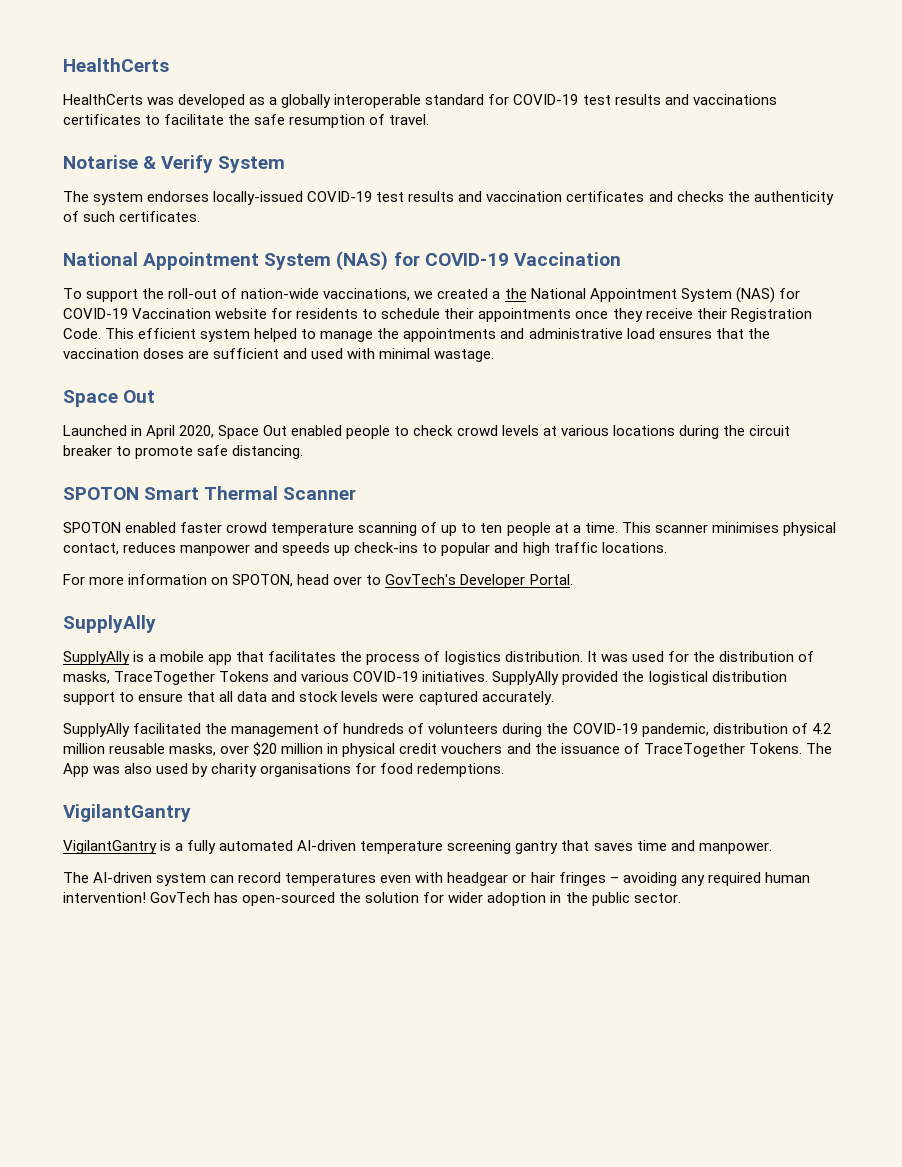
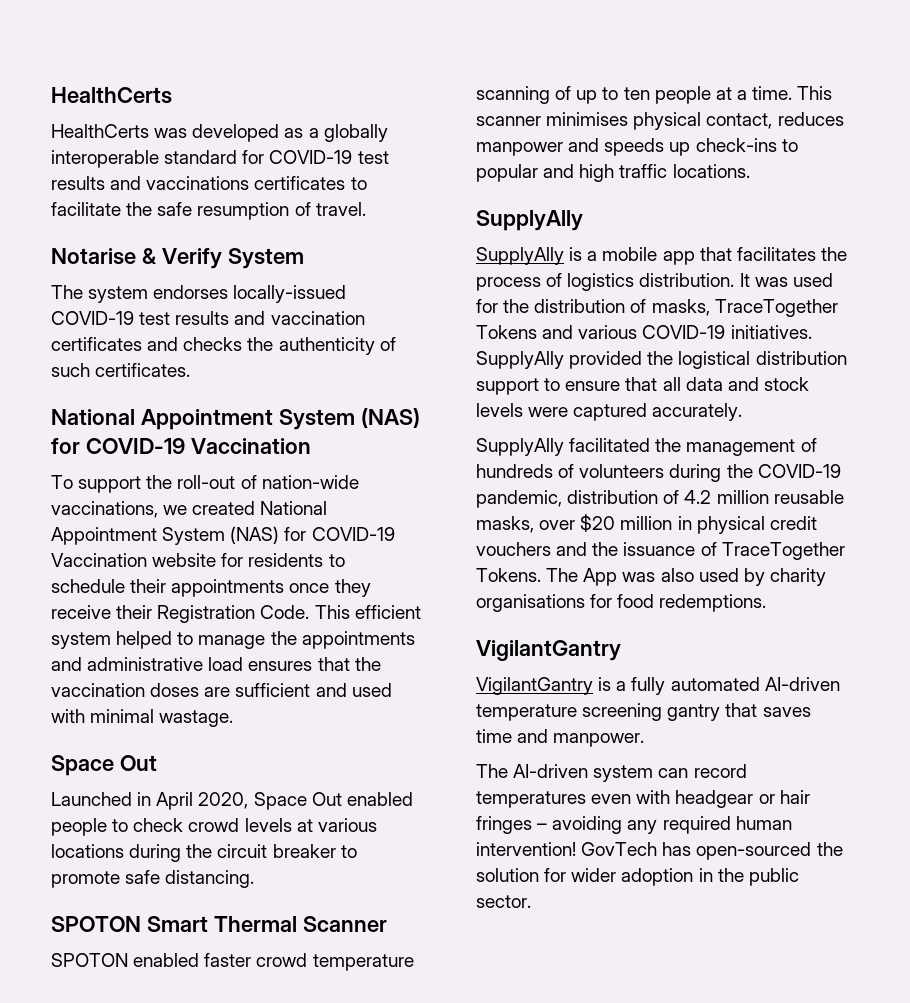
[492,288,527,299] a the -> (256, 508) none
[63,574,573,588] // For more information on SPOTON, head over to GovTech's Developer Portal. -> (750, 171) none

